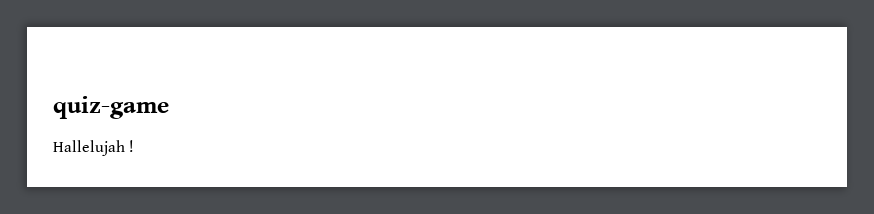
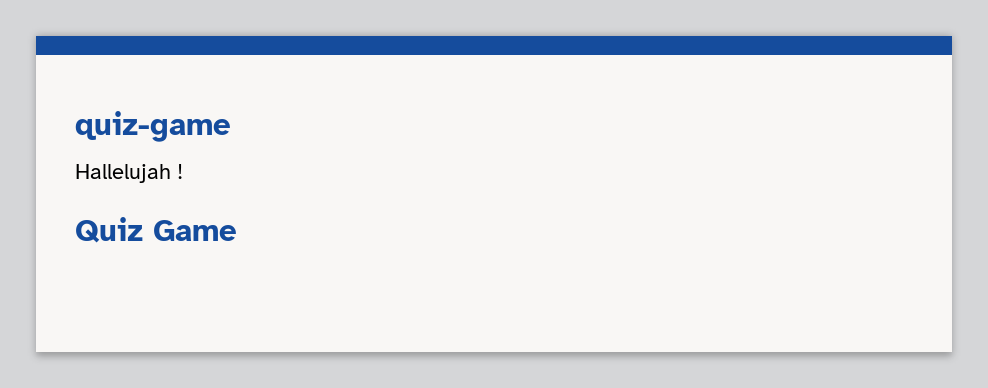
(135, 146) none -> [75,217,237,243] // Quiz Game

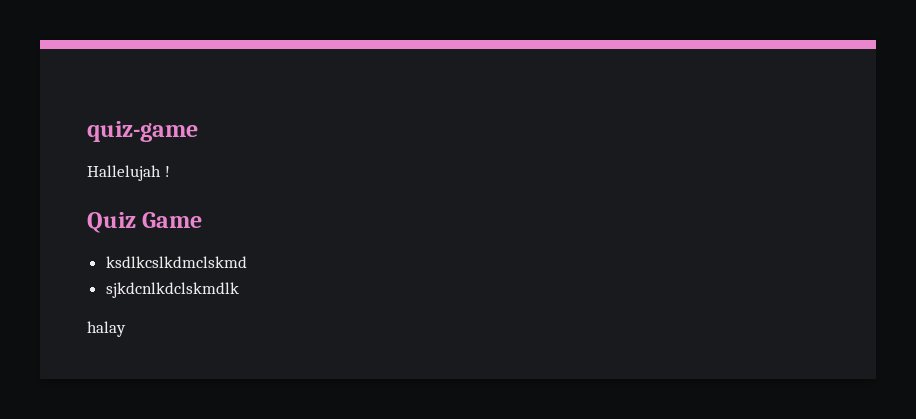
(237, 230) none -> [105,256,247,268] [105,282,239,298] [87,321,126,337] // ksdlkcslkdmclskmd // sjkdcnlkdclskmdlk // halay

